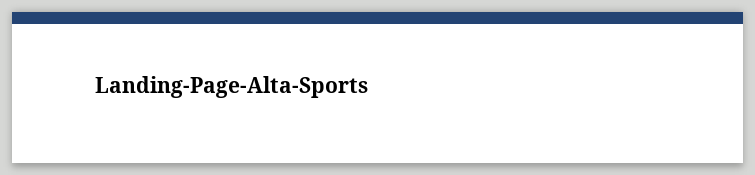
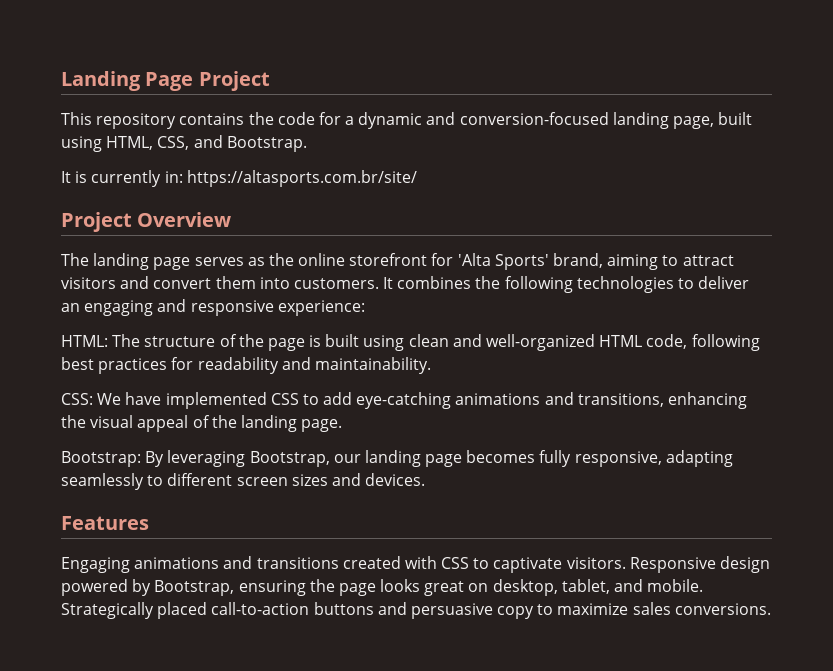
[95,76,368,98] Landing-Page-Alta-Sports -> [61,71,270,91] [61,112,753,129] [61,135,307,152] [61,170,417,187] [61,212,232,232] [61,253,734,270] [61,276,750,293] [61,299,365,316] [61,334,760,351] [61,357,431,374] [61,392,748,409] [61,415,343,432] [61,450,733,467] [61,473,426,490] [61,516,149,530] [61,556,771,573] [61,579,704,596] [61,602,771,619] Landing Page Project // This repository contains the code for a dynamic and conversion-focused landing page, built using HTML, CSS, and Bootstrap. // It is currently in: https://altasports.com.br/site/ // Project Overview // The landing page serves as the online storefront for 'Alta Sports' brand, aiming to attract visitors and convert them into customers. It combines the following technologies to deliver an engaging and responsive experience: // HTML: The structure of the page is built using clean and well-organized HTML code, following best practices for readability and maintainability. // CSS: We have implemented CSS to add eye-catching animations and transitions, enhancing the visual appeal of the landing page. // Bootstrap: By leveraging Bootstrap, our landing page becomes fully responsive, adapting seamlessly to different screen sizes and devices. // Features // Engaging animations and transitions created with CSS to captivate visitors. Responsive design powered by Bootstrap, ensuring the page looks great on desktop, tablet, and mobile. Strategically placed call-to-action buttons and persuasive copy to maximize sales conversions.

